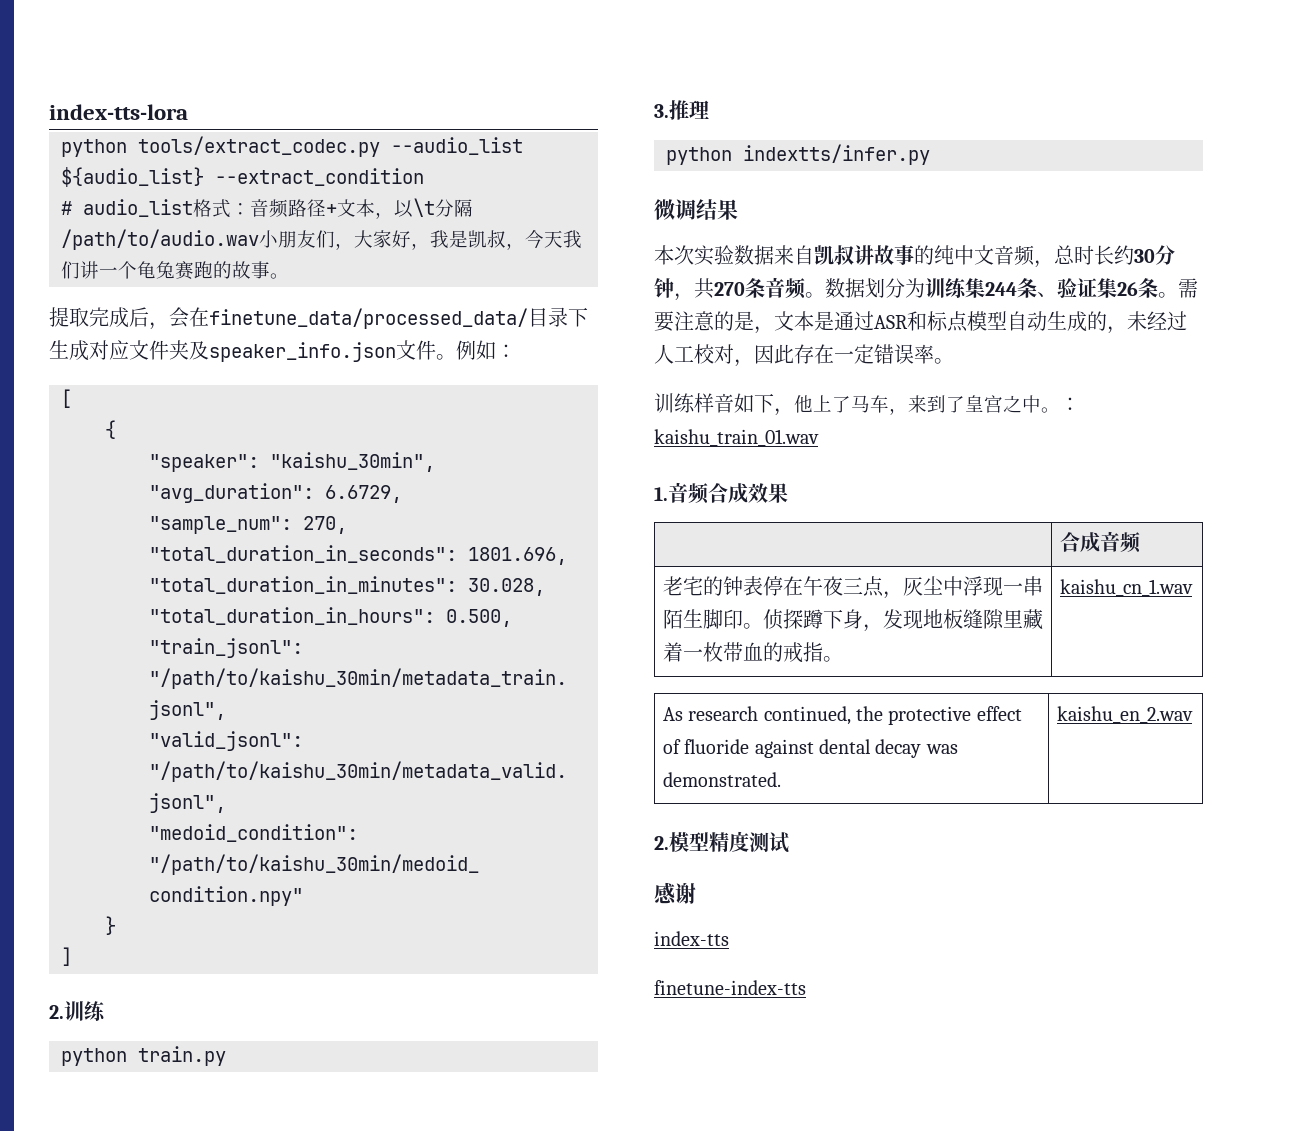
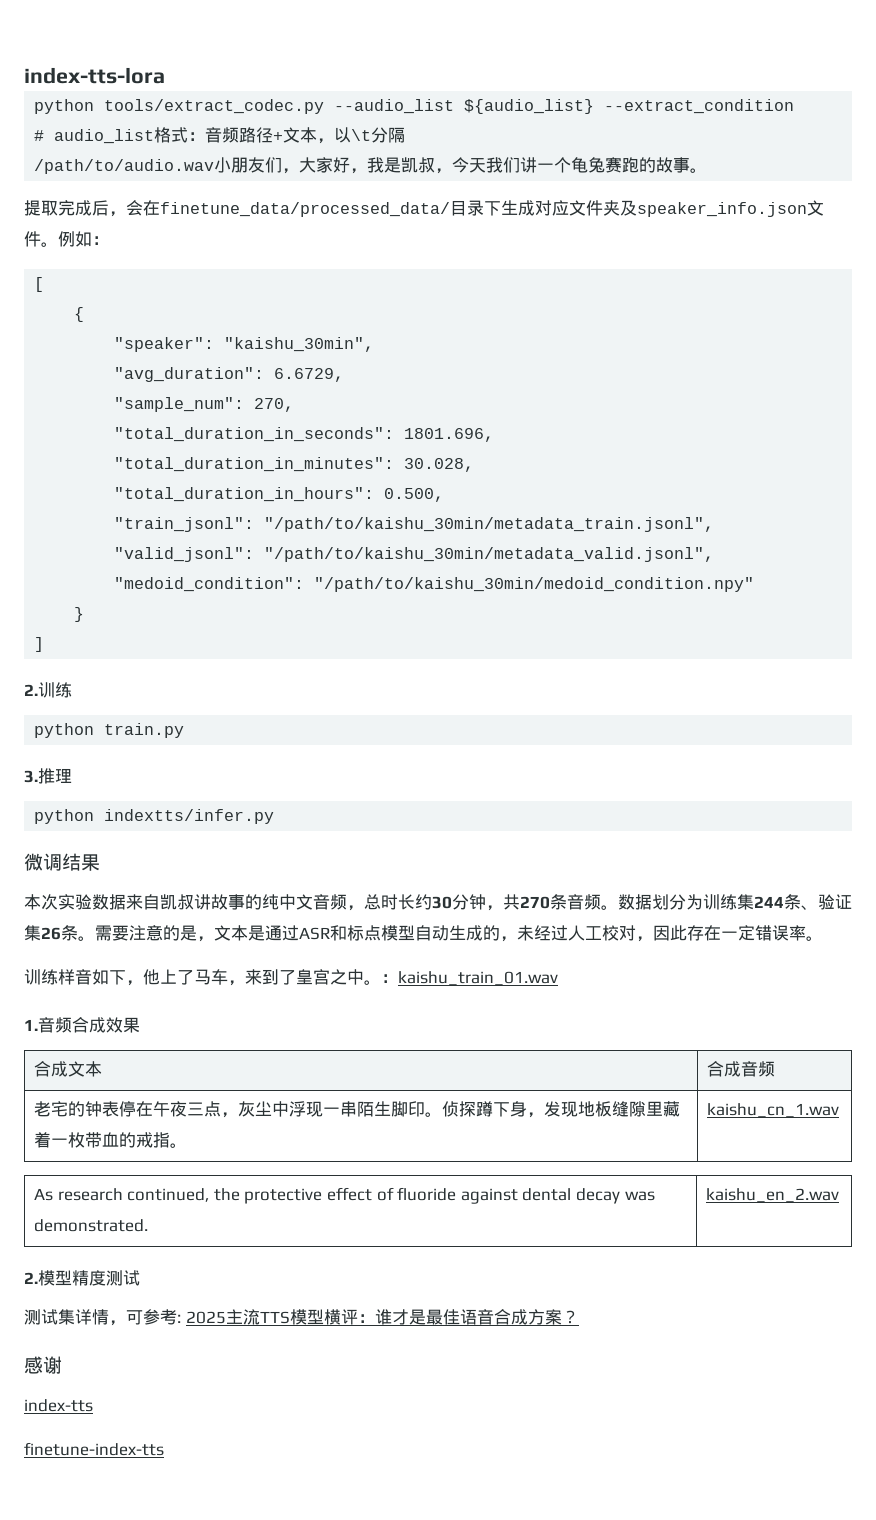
(788, 493) none -> [34,1061,103,1077] 合成文本
(789, 842) none -> [24,1309,579,1326] // 测试集详情，可参考: 2025主流TTS模型横评：谁才是最佳语音合成方案？

